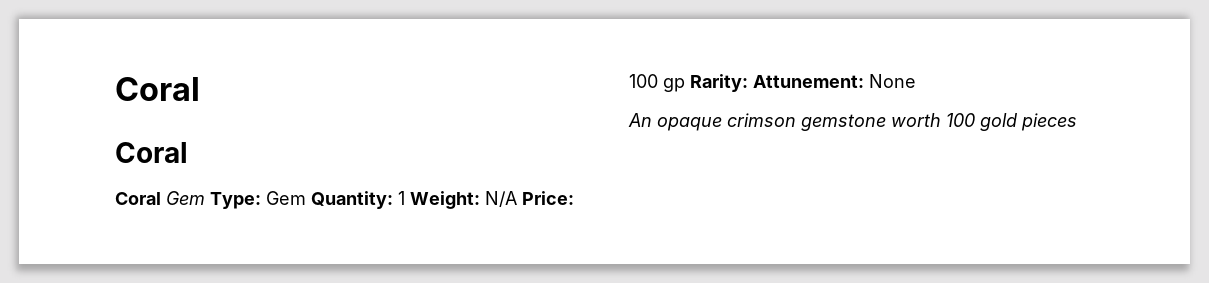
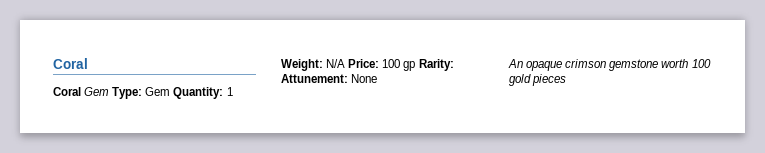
[115,77,200,101] [115,142,188,163] [115,192,161,205] Coral // Coral // Coral -> [53,58,88,69] [53,87,81,96] Coral // Coral

